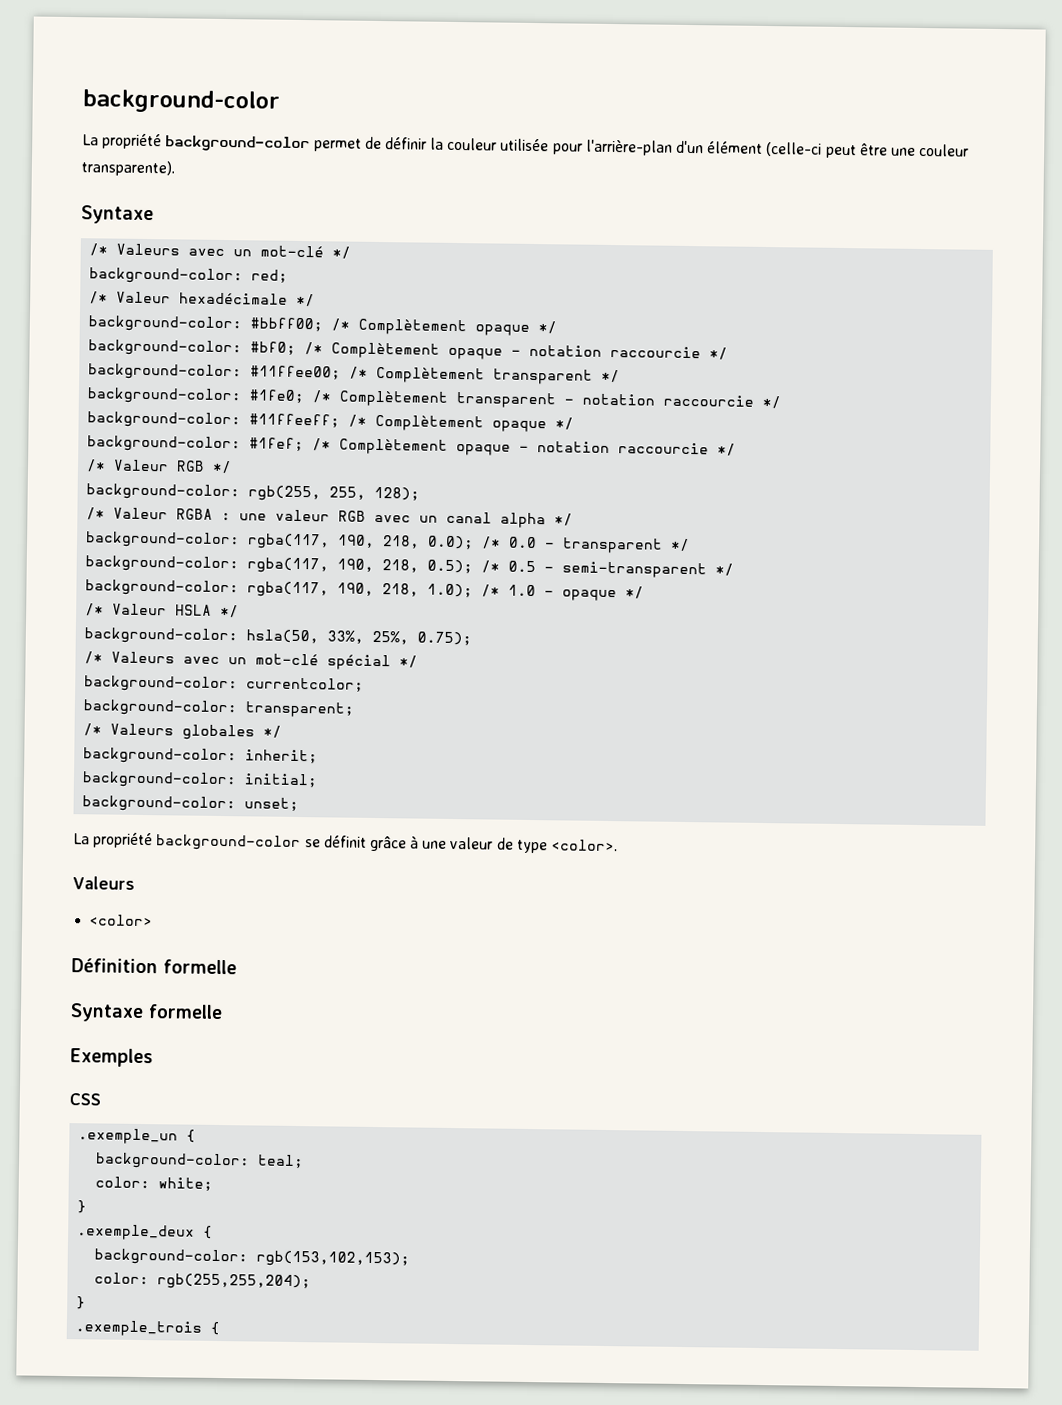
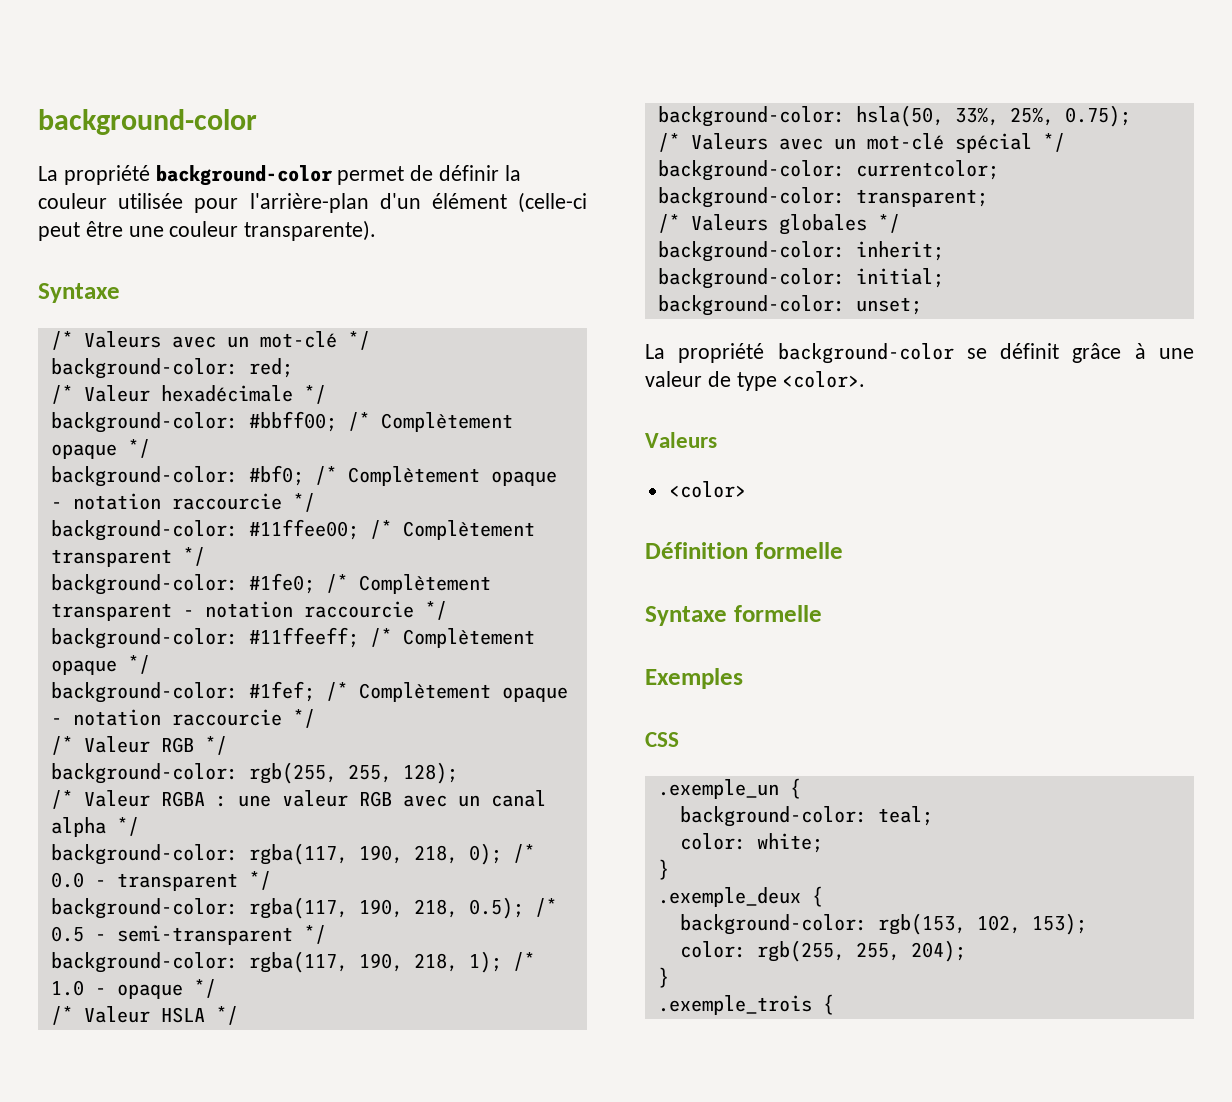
[427,535,475,550] 0.0); -> [468,843,502,865] 0);
[427,583,474,598] 1.0); -> [468,951,502,973] 1);
[256,1250,411,1268] [94,1272,312,1291] rgb(153,102,153); // color: rgb(255,255,204); -> [877,913,1087,935] [679,940,966,962] rgb(153, 102, 153); // color: rgb(255, 255, 204);

